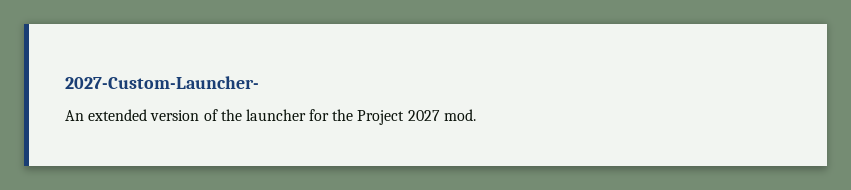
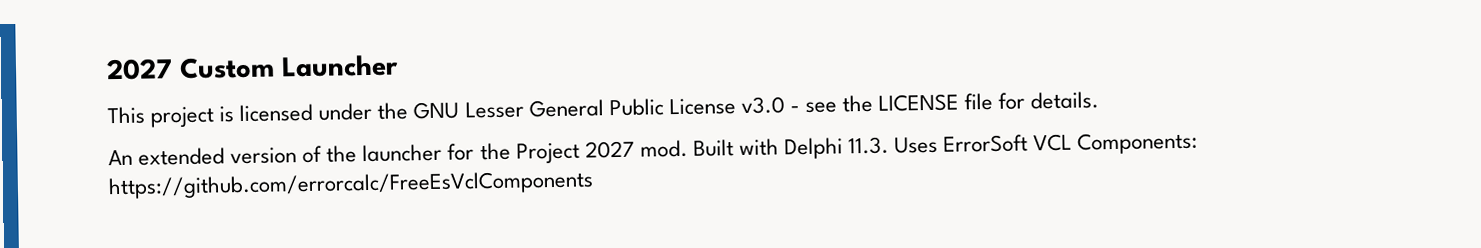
[65,76,259,89] 2027-Custom-Launcher- -> [106,54,399,81] [107,91,1100,128] 2027 Custom Launcher // This project is licensed under the GNU Lesser General Public License v3.0 - see the LICENSE file for details.
(476, 115) none -> [692,131,1199,160] [108,170,594,200] Built with Delphi 11.3. Uses ErrorSoft VCL Components: https://github.com/errorcalc/FreeEsVclComponents

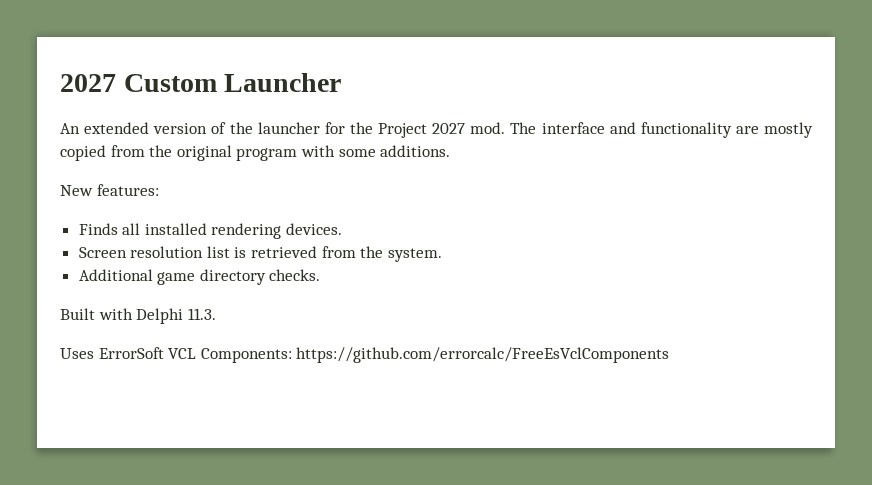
[107,91,1100,128] // This project is licensed under the GNU Lesser General Public License v3.0 - see the LICENSE file for details. -> (342, 82) none
(688, 148) none -> [510,122,813,138] [60,145,451,161] [60,184,159,196] [78,223,343,239] [78,246,442,262] [78,269,321,285] The interface and functionality are mostly copied from the original program with some additions. // New features: // Finds all installed rendering devices. // Screen resolution list is retrieved from the system. // Additional game directory checks. //
(890, 145) none -> (216, 314) //

